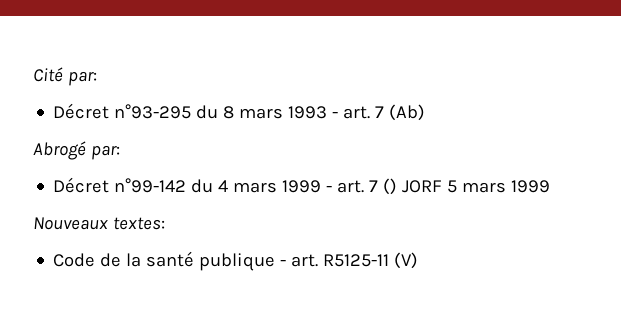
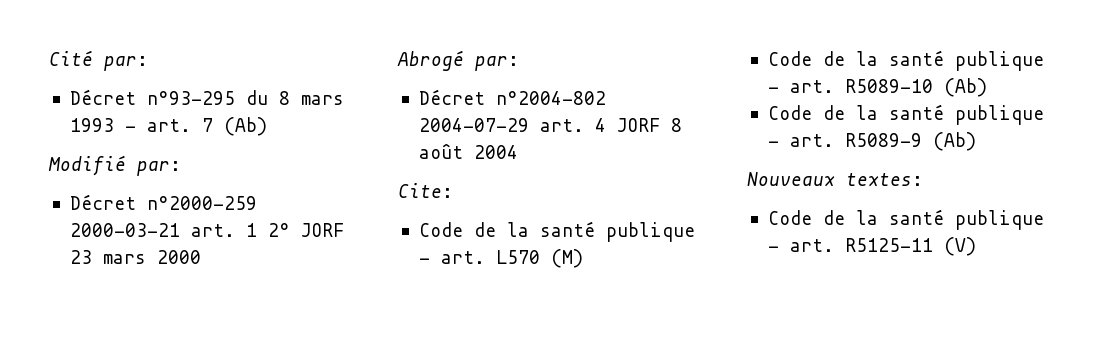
[33,141,120,160] [53,177,551,195] Abrogé par: // Décret n°99-142 du 4 mars 1999 - art. 7 () JORF 5 mars 1999 -> [48,155,181,176] [69,194,257,210] [69,223,344,237] [69,250,201,264] [397,50,519,71] [418,89,606,105] [418,118,682,132] [418,144,518,159] [398,183,453,198] [418,221,695,242] [418,249,583,268] [767,50,1044,71] [767,78,987,97] [767,104,1044,125] [767,132,976,151] Modifié par: // Décret n°2000-259 2000-03-21 art. 1 2° JORF 23 mars 2000 // Abrogé par: // Décret n°2004-802 2004-07-29 art. 4 JORF 8 août 2004 // Cite: // Code de la santé publique - art. L570 (M) // Code de la santé publique - art. R5089-10 (Ab) // Code de la santé publique - art. R5089-9 (Ab)

